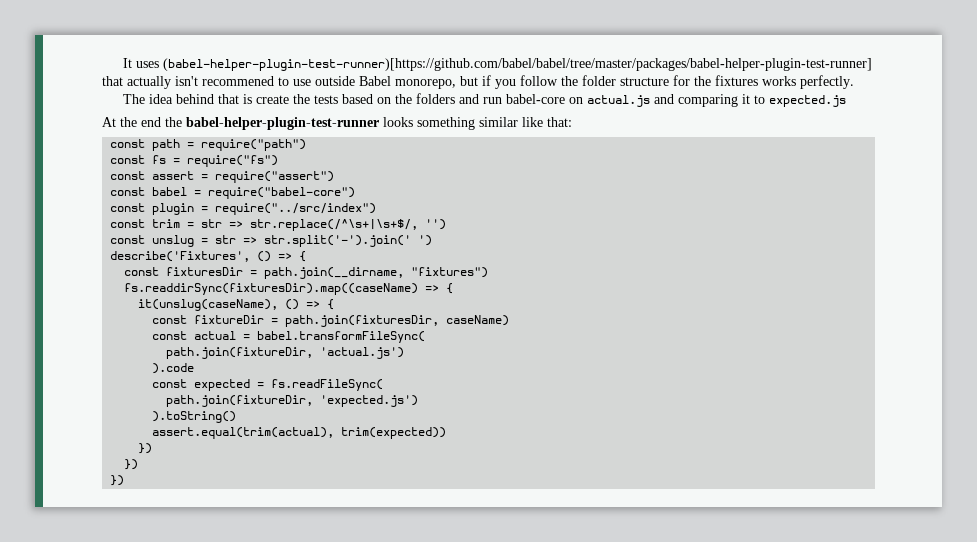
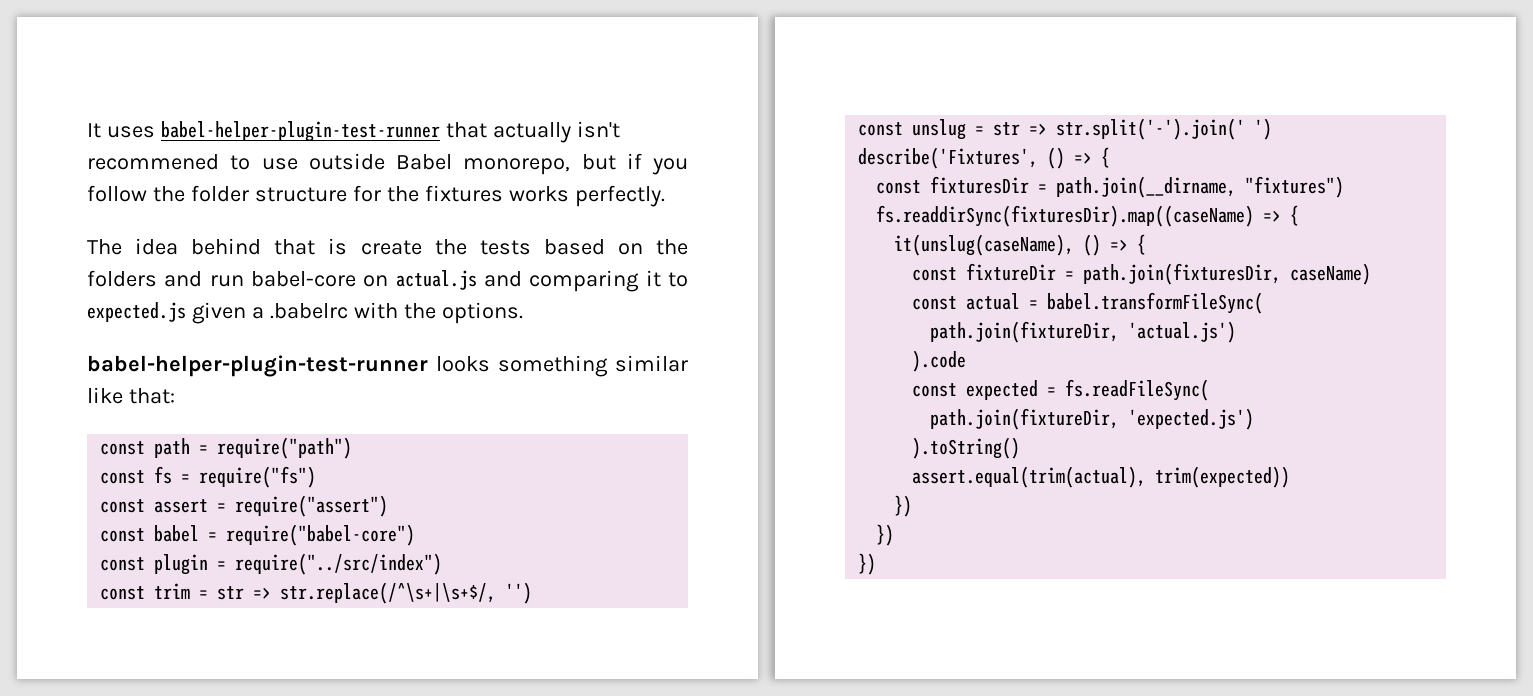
[163,58,873,71] (babel-helper-plugin-test-runner)[https://github.com/babel/babel/tree/master/packages/babel-helper-plugin-test-runner] -> [160,121,440,142] babel-helper-plugin-test-runner
[102,117,182,127] // At the end the -> [191,302,523,324] given a .babelrc with the options. //

